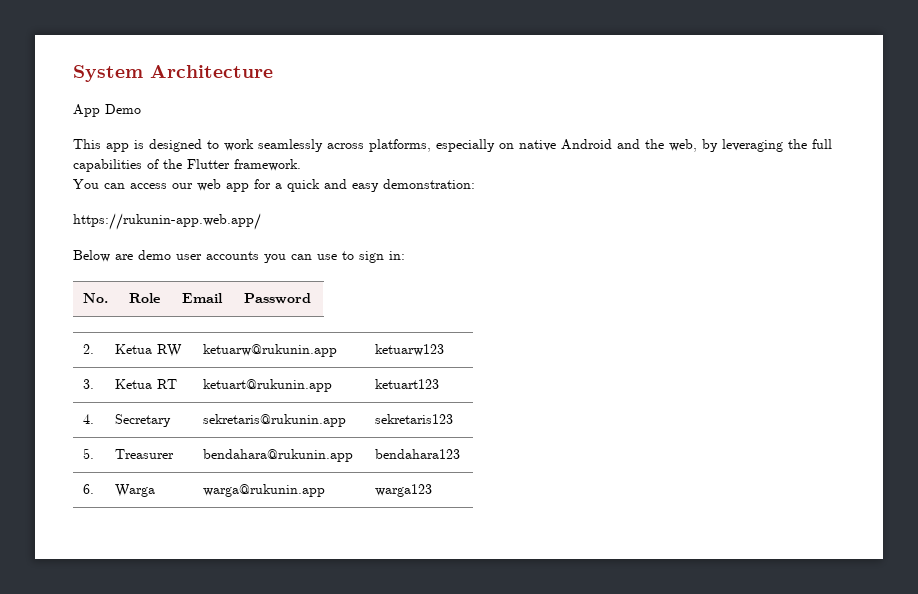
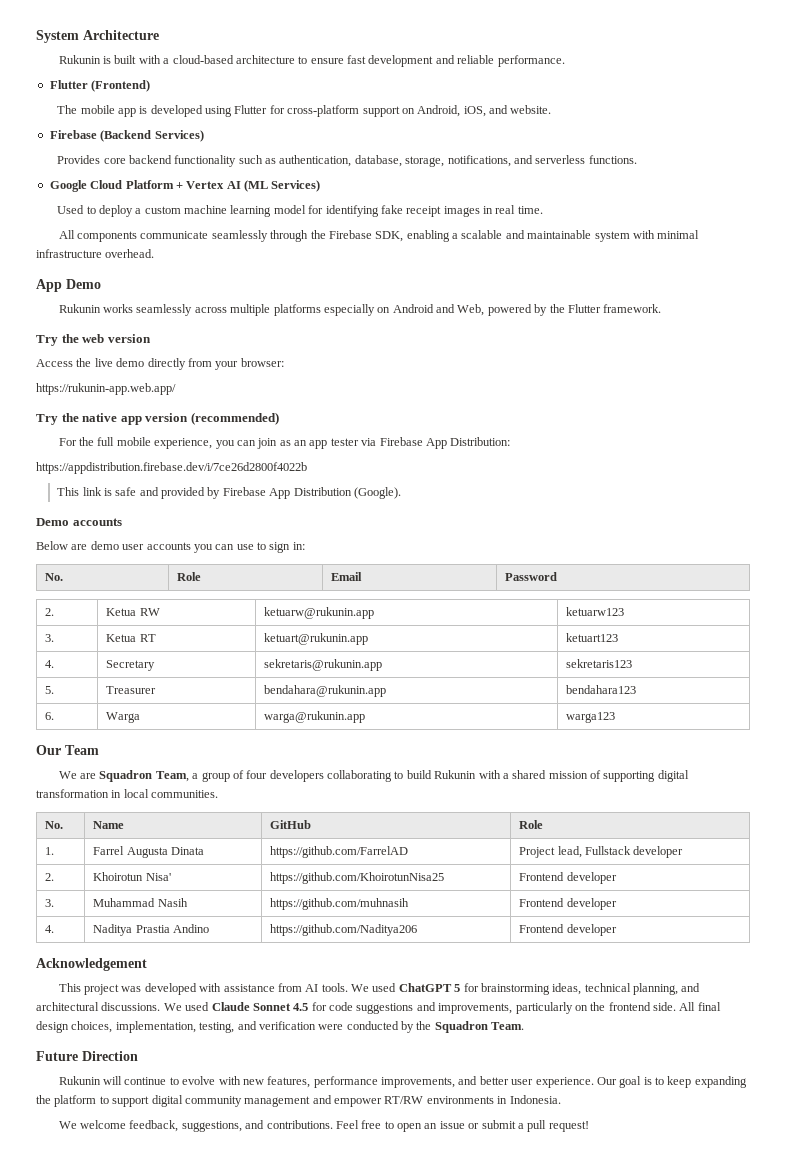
[73,104,141,117] [73,139,431,152] App Demo // This app is designed to work seamlessly across platforms, -> [58,55,565,67] [49,80,151,92] [57,105,552,117] [49,130,204,142] [57,155,637,167] [49,180,321,192] [57,205,543,217] [58,230,700,242] [36,249,155,258] [36,279,101,292] [58,304,321,316] Rukunin is built with a cloud-based architecture to ensure fast development and reliable performance. // Flutter (Frontend) // The mobile app is developed using Flutter for cross-platform support on Android, iOS, and website. // Firebase (Backend Services) // Provides core backend functionality such as authentication, database, storage, notifications, and serverless functions. // Google Cloud Platform + Vertex AI (ML Services) // Used to deploy a custom machine learning model for identifying fake receipt images in real time. // All components communicate seamlessly through the Firebase SDK, enabling a scalable and maintainable system with minimal infrastructure overhead. // App Demo // Rukunin works seamlessly across multiple platforms
[519,140,556,151] native -> (391, 310) none
[645,139,832,152] [73,159,301,172] [73,179,475,192] [73,213,261,230] the web, by leveraging the full capabilities of the Flutter framework. // You can access our web app for a quick and easy demonstration: // https://rukunin-app.web.app/ -> [457,304,662,316] [36,334,151,346] [36,358,284,370] [36,383,176,395] [36,412,279,425] [58,437,511,449] [36,462,307,474] [57,487,401,499] [36,518,122,526] Web, powered by the Flutter framework. // Try the web version // Access the live demo directly from your browser: // https://rukunin-app.web.app/ // Try the native app version (recommended) // For the full mobile experience, you can join as an app tester via Firebase App Distribution: // https://appdistribution.firebase.dev/i/7ce26d2800f4022b // This link is safe and provided by Firebase App Distribution (Google). // Demo accounts
(433, 490) none -> [36,745,99,755] [58,770,689,782] [36,789,219,798] [45,821,64,829] [93,821,125,829] [270,820,312,829] [519,820,544,829] [45,847,55,855] [93,846,205,858] [270,846,409,858] [519,846,684,858] [45,873,55,881] [93,872,171,881] [270,872,445,884] [519,872,617,884] [45,899,55,907] [93,898,188,907] [270,898,410,910] [519,898,617,910] [45,925,55,933] [93,924,210,936] [270,924,418,936] [519,924,617,936] [36,958,147,971] [58,983,701,995] [36,1002,721,1014] [36,1021,525,1033] [36,1051,138,1061] [58,1076,747,1088] [36,1095,561,1107] [58,1120,589,1132] // Our Team // We are Squadron Team, a group of four developers collaborating to build Rukunin with a shared mission of supporting digital transformation in local communities. // No. | Name | GitHub | Role // 1. | Farrel Augusta Dinata | https://github.com/FarrelAD | Project lead, Fullstack developer // 2. | Khoirotun Nisa' | https://github.com/KhoirotunNisa25 | Frontend developer // 3. | Muhammad Nasih | https://github.com/muhnasih | Frontend developer // 4. | Naditya Prastia Andino | https://github.com/Naditya206 | Frontend developer // Acknowledgement // This project was developed with assistance from AI tools. We used ChatGPT 5 for brainstorming ideas, technical planning, and architectural discussions. We used Claude Sonnet 4.5 for code suggestions and improvements, particularly on the frontend side. All final design choices, implementation, testing, and verification were conducted by the Squadron Team. // Future Direction // Rukunin will continue to evolve with new features, performance improvements, and better user experience. Our goal is to keep expanding the platform to support digital community management and empower RT/RW environments in Indonesia. // We welcome feedback, suggestions, and contributions. Feel free to open an issue or submit a pull request!

